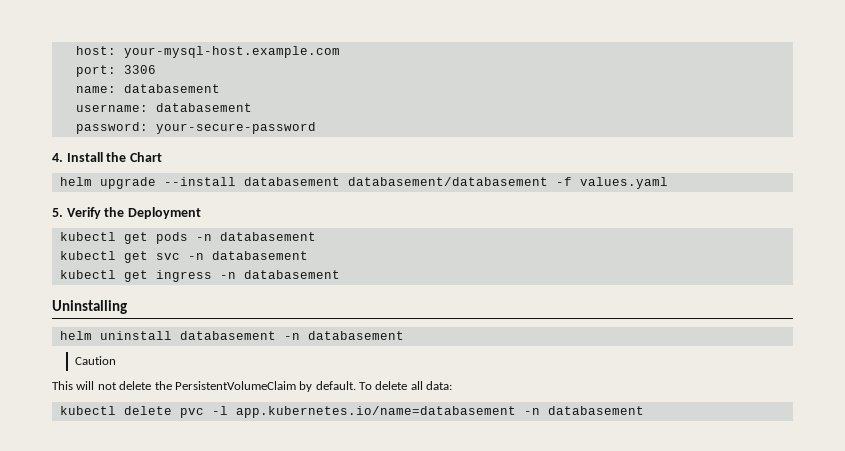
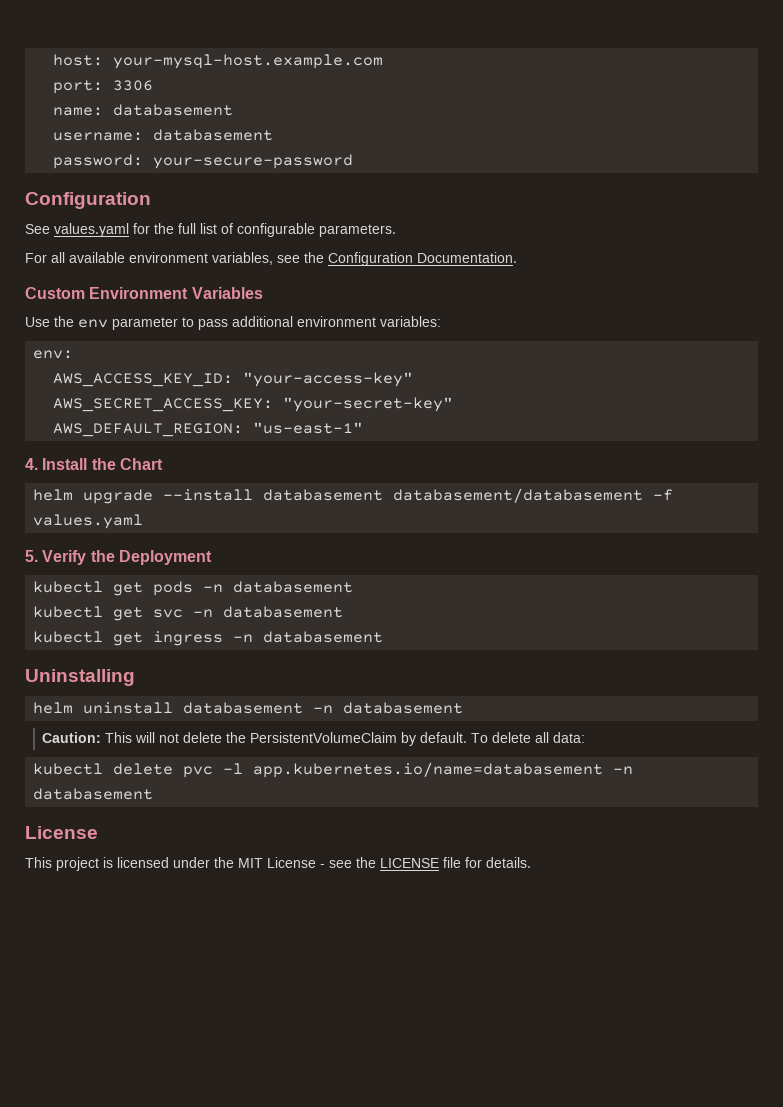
(316, 128) none -> [25,192,151,209] [25,223,396,237] [25,252,517,266] [25,287,263,299] [25,316,441,330] [33,350,74,359] [53,372,414,387] [53,397,454,412] [53,422,364,437] // Configuration // See values.yaml for the full list of configurable parameters. // For all available environment variables, see the Configuration Documentation. // Custom Environment Variables // Use the env parameter to pass additional environment variables: // env: // AWS_ACCESS_KEY_ID: "your-access-key" // AWS_SECRET_ACCESS_KEY: "your-secret-key" // AWS_DEFAULT_REGION: "us-east-1"
[75,356,117,365] Caution // -> [42,732,102,743] Caution:
(644, 410) none -> [25,826,98,839] [25,857,531,871] // License // This project is licensed under the MIT License - see the LICENSE file for details.

